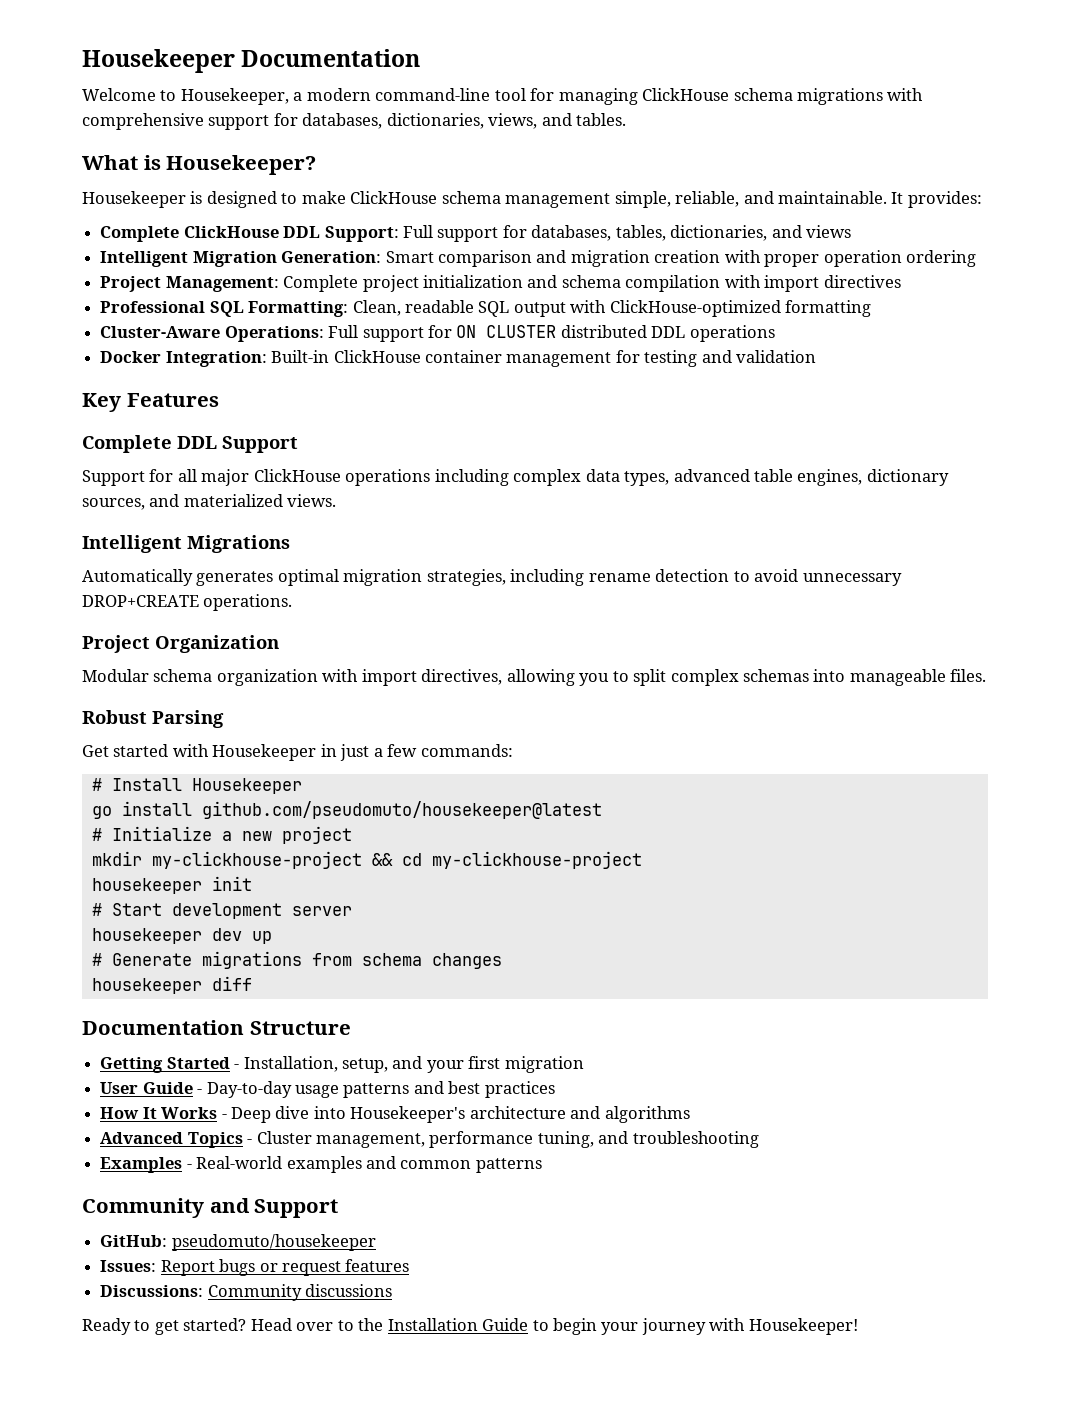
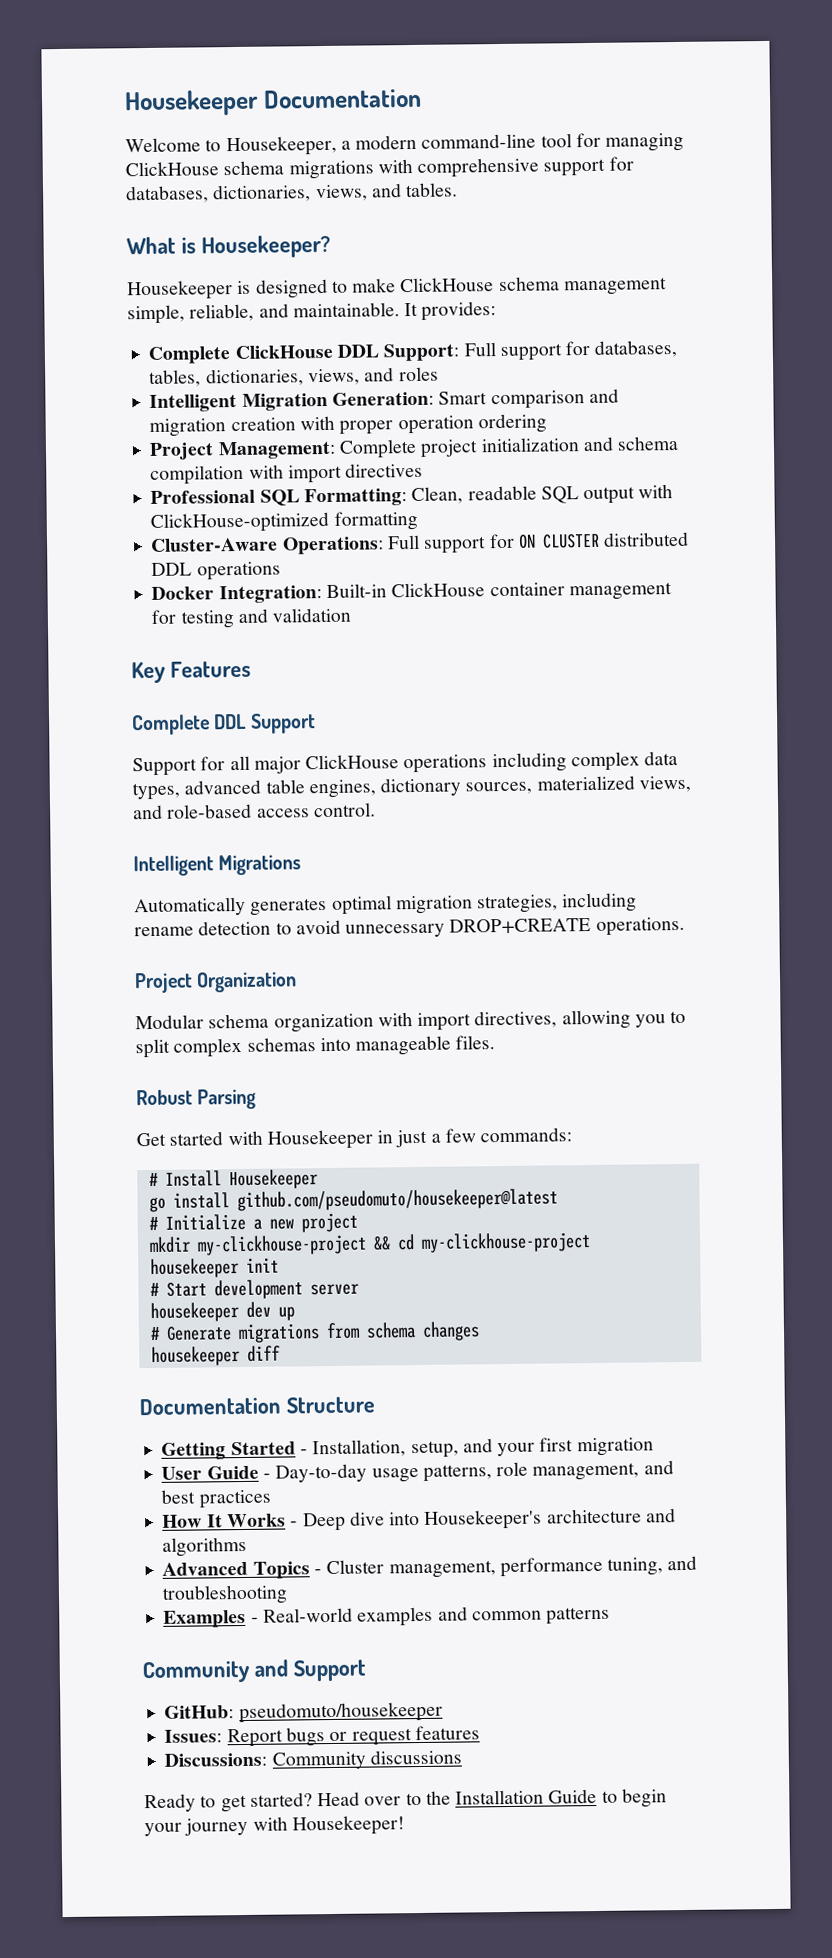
[771,225,852,238] and views -> [307,366,439,386] views, and roles
[149,494,337,507] and materialized views. -> [536,775,691,793] [133,802,376,820] materialized views, and role-based access control.
[343,1083,410,1098] patterns -> [422,1461,640,1482] patterns, role management,

